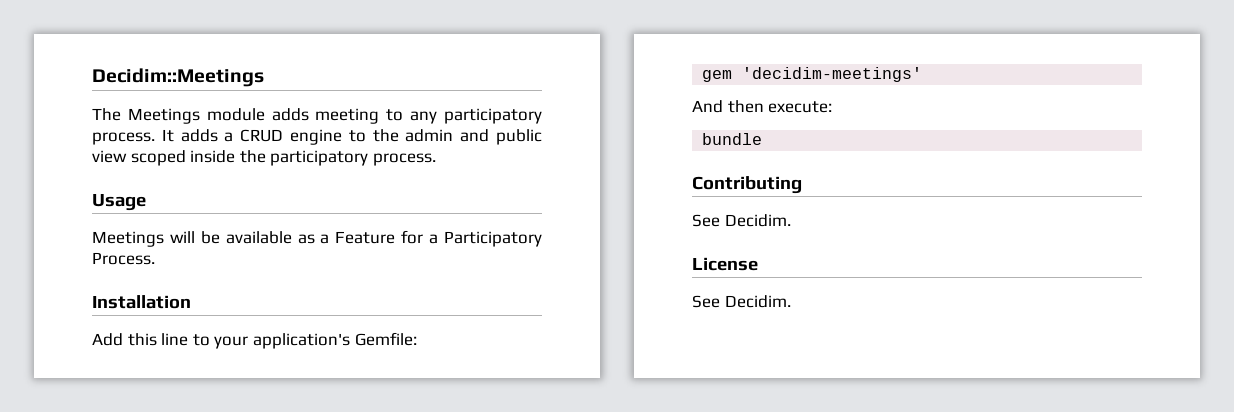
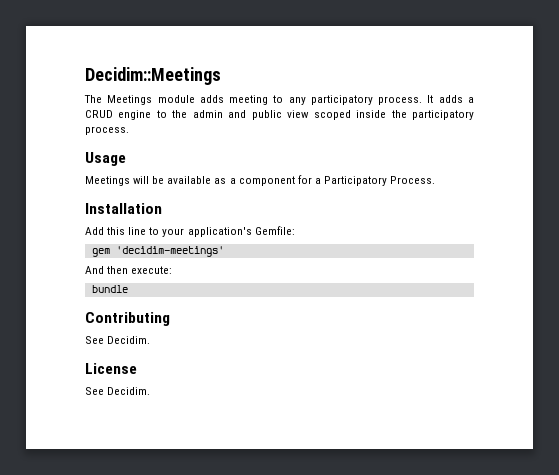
[335,231,396,244] Feature -> [238,176,295,186] component

